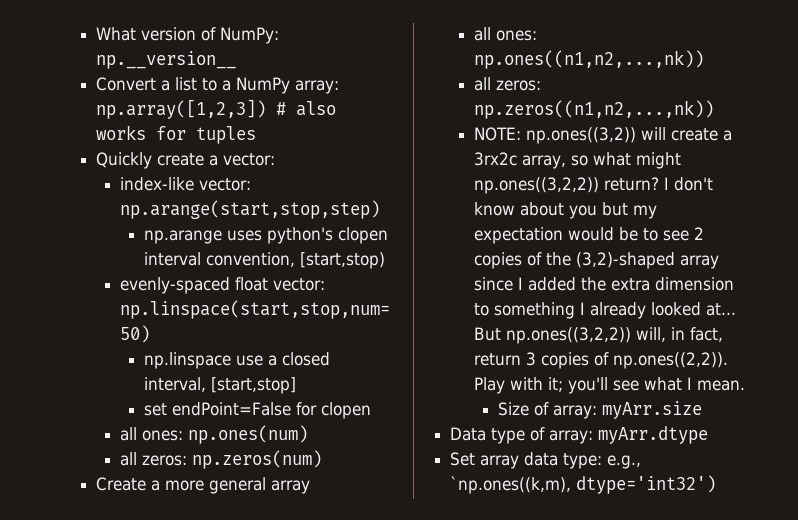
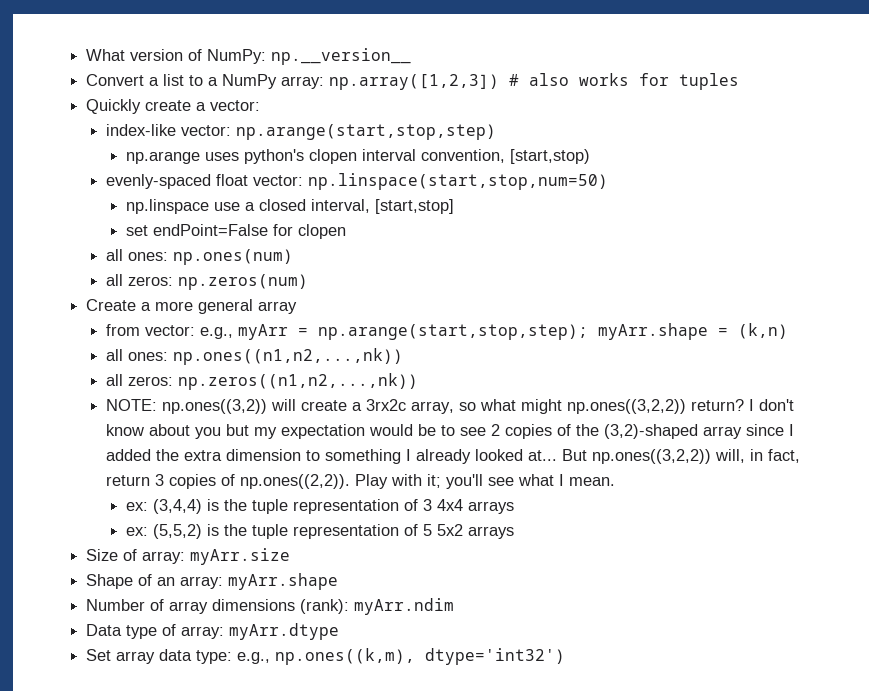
(311, 487) none -> [106,323,789,340] // from vector: e.g., myArr = np.arange(start,stop,step); myArr.shape = (k,n)
[498,401,703,419] Size of array: myArr.size -> [125,499,514,514] [125,524,514,539] [86,548,291,565] [86,573,339,590] [86,598,455,615] ex: (3,4,4) is the tuple representation of 3 4x4 arrays // ex: (5,5,2) is the tuple representation of 5 5x2 arrays // Size of array: myArr.size // Shape of an array: myArr.shape // Number of array dimensions (rank): myArr.ndim
[450,476,572,494] `np.ones((k,m), -> [275,648,416,665] np.ones((k,m),

